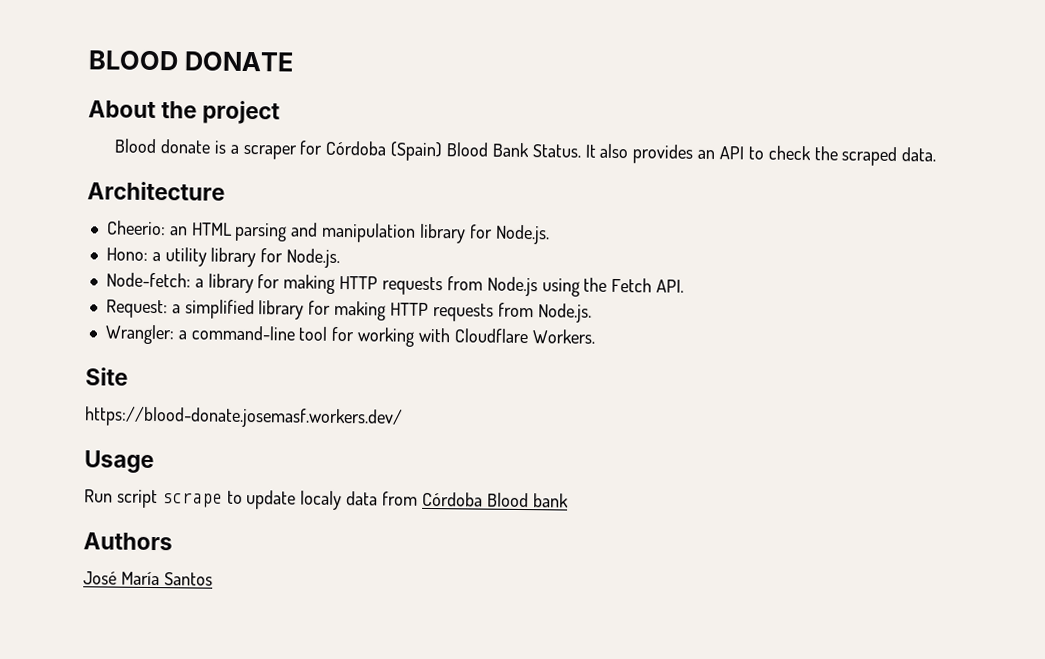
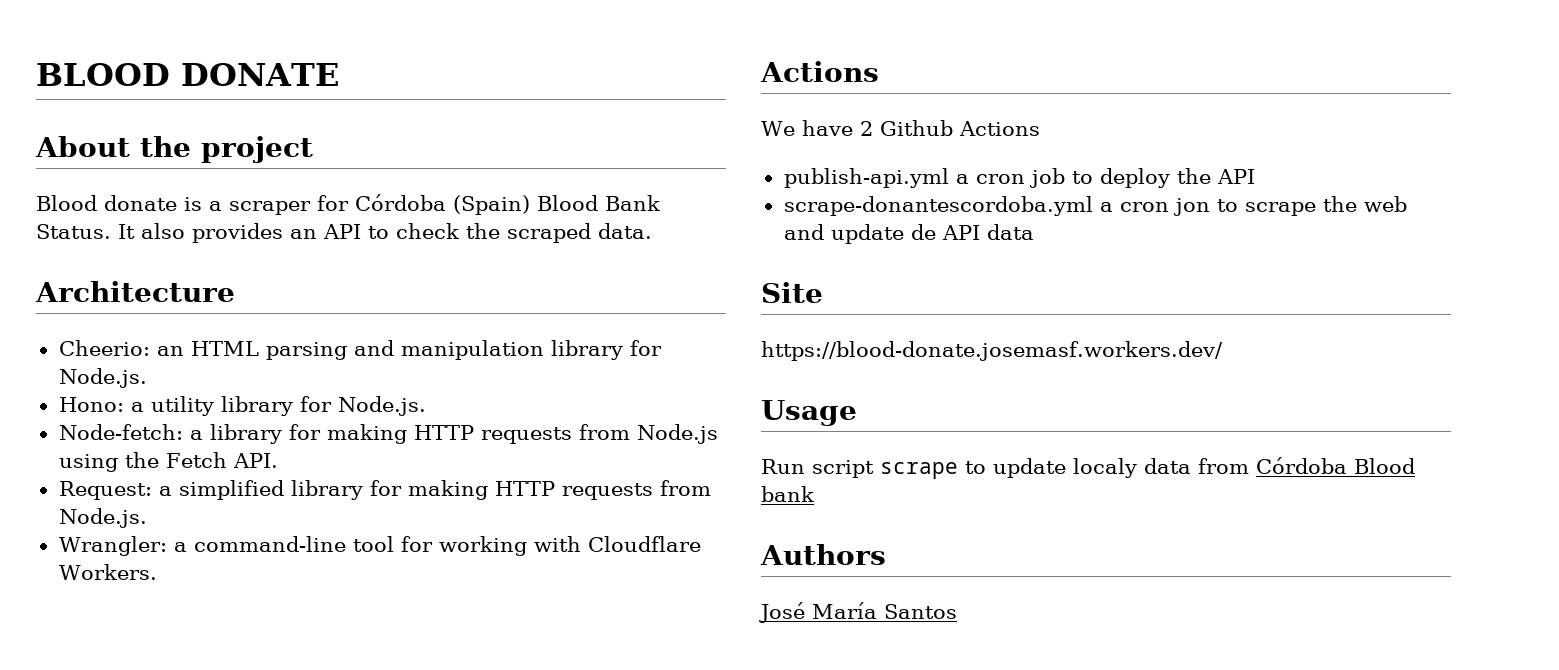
(596, 336) none -> [760,61,879,82] [761,120,1040,136] [783,168,1255,188] [783,196,1407,216] [783,224,1034,244] // Actions // We have 2 Github Actions // publish-api.yml a cron job to deploy the API // scrape-donantescordoba.yml a cron jon to scrape the web and update de API data

